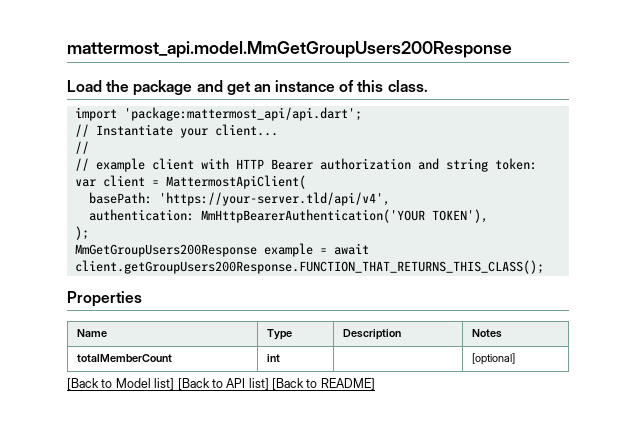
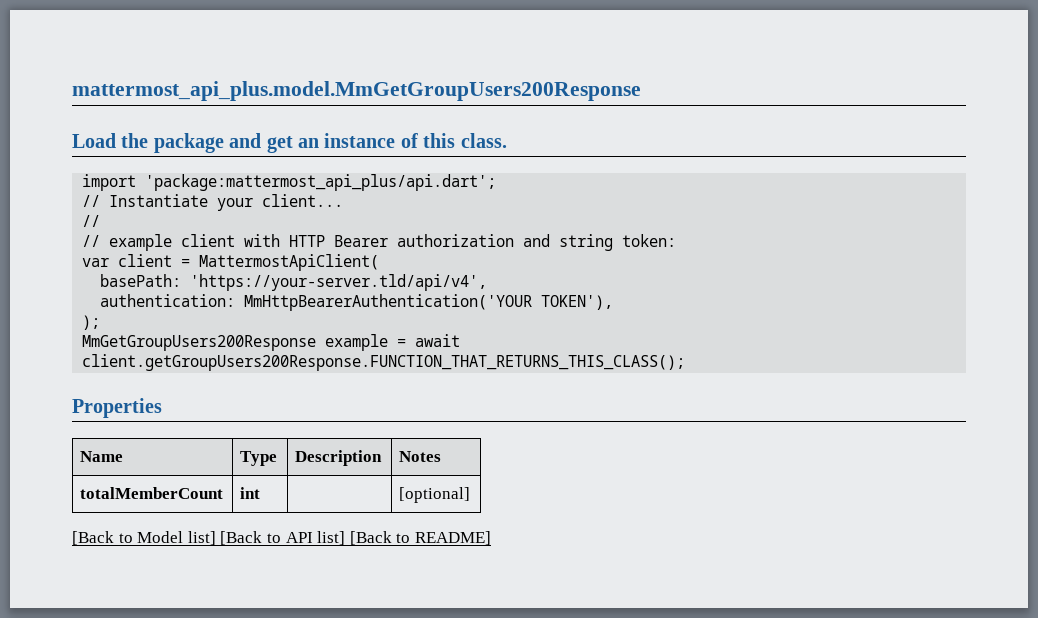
[67,41,512,58] mattermost_api.model.MmGetGroupUsers200Response -> [72,81,641,101] mattermost_api_plus.model.MmGetGroupUsers200Response
[123,107,362,121] 'package:mattermost_api/api.dart'; -> [145,174,497,191] 'package:mattermost_api_plus/api.dart';

